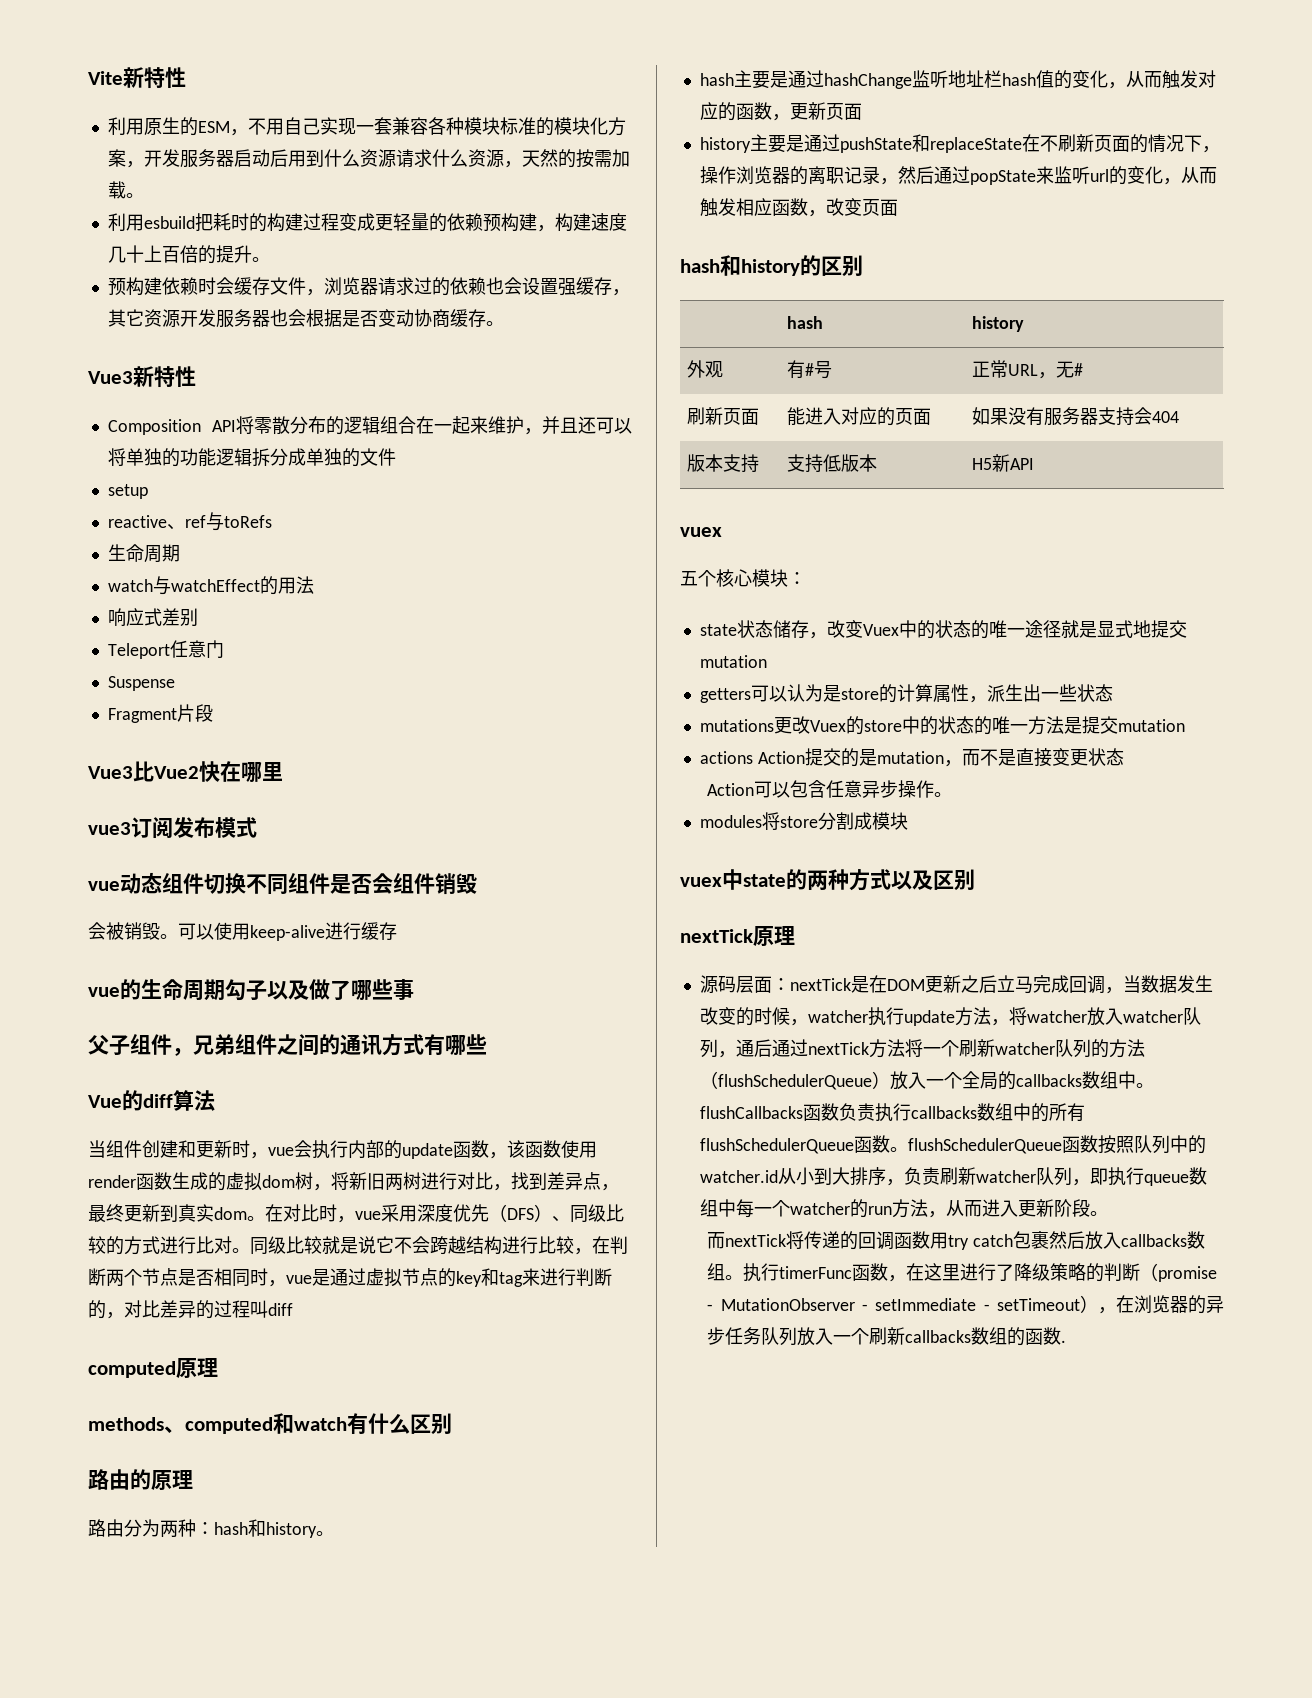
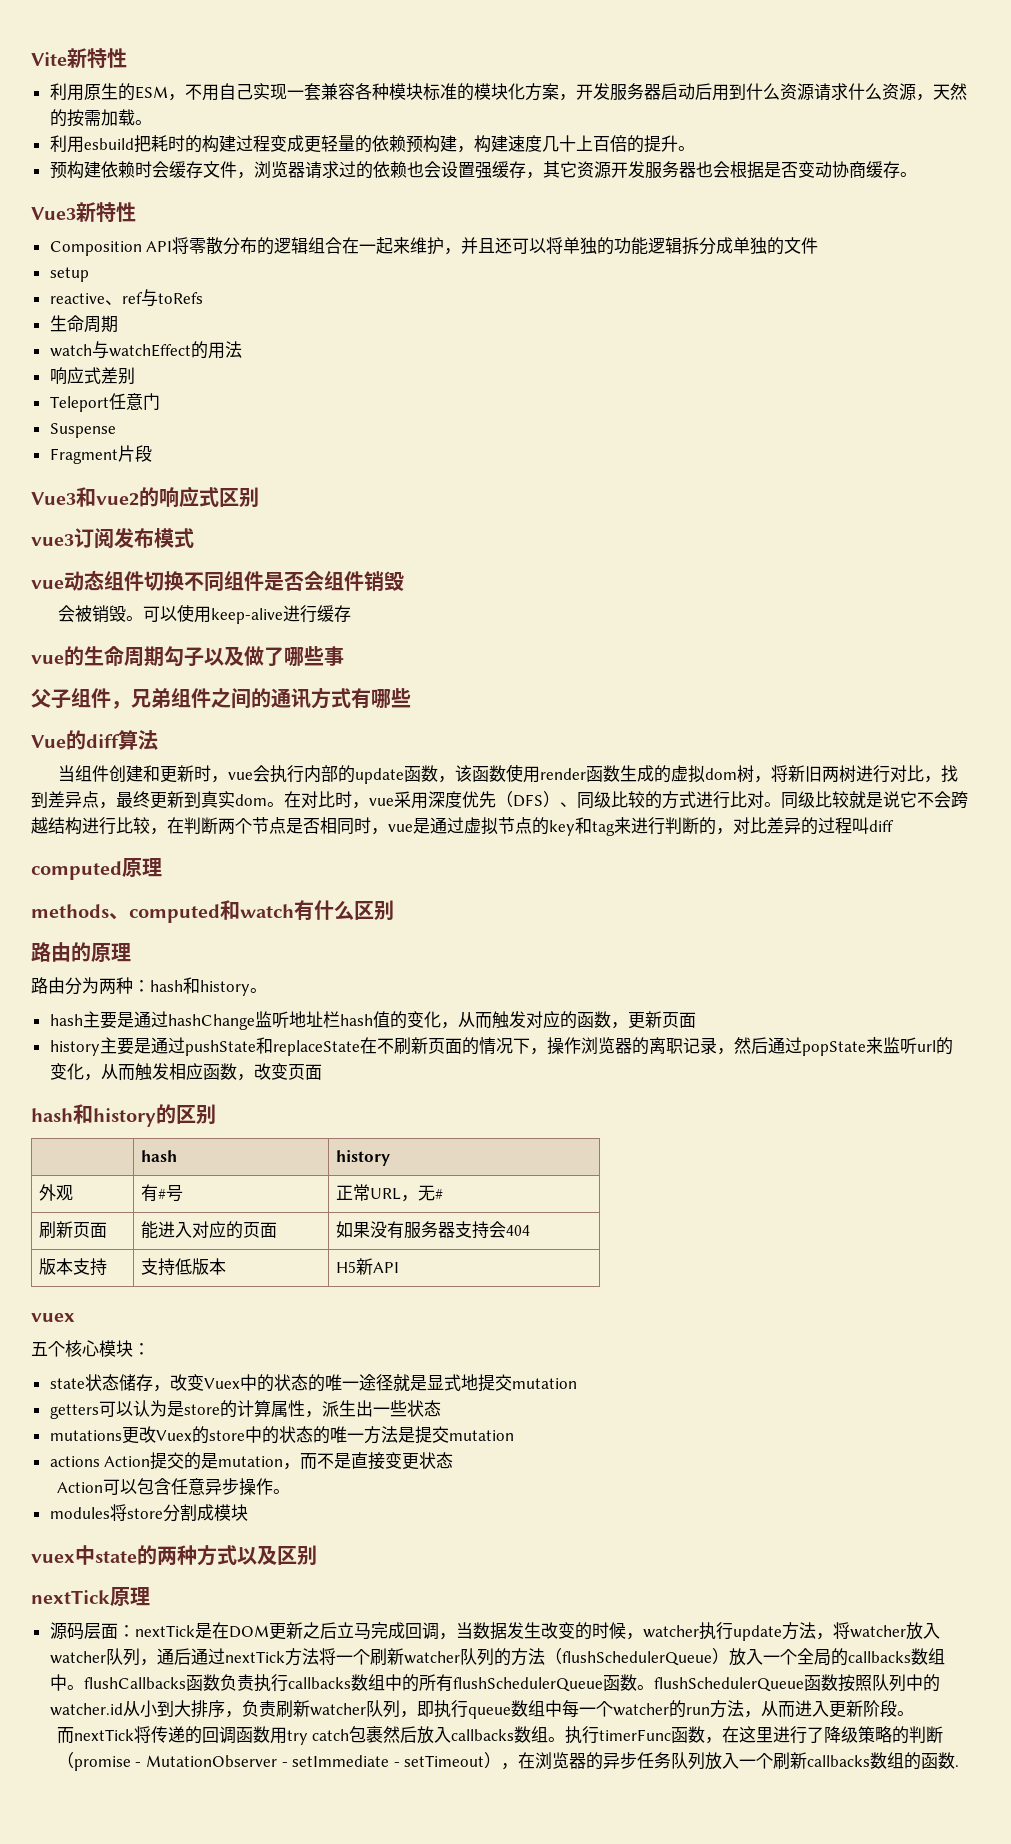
[133,761,283,783] 比Vue2快在哪里 -> [76,486,259,508] 和vue2的响应式区别

